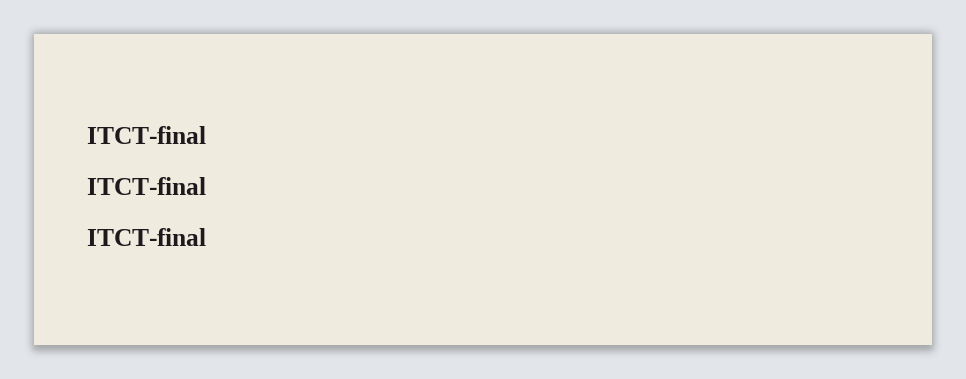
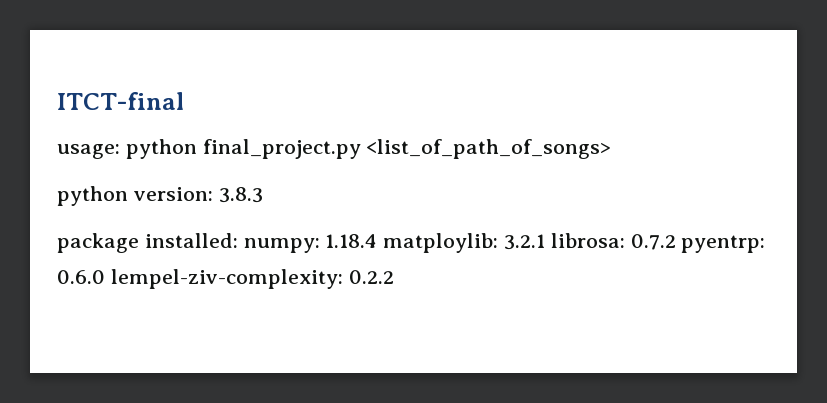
[87,126,206,144] [87,177,206,195] [87,228,206,246] ITCT-final // ITCT-final // ITCT-final -> [57,92,184,110] [57,139,612,159] [57,186,263,206] [57,233,766,253] [57,269,394,289] ITCT-final // usage: python final_project.py <list_of_path_of_songs> // python version: 3.8.3 // package installed: numpy: 1.18.4 matploylib: 3.2.1 librosa: 0.7.2 pyentrp: 0.6.0 lempel-ziv-complexity: 0.2.2

